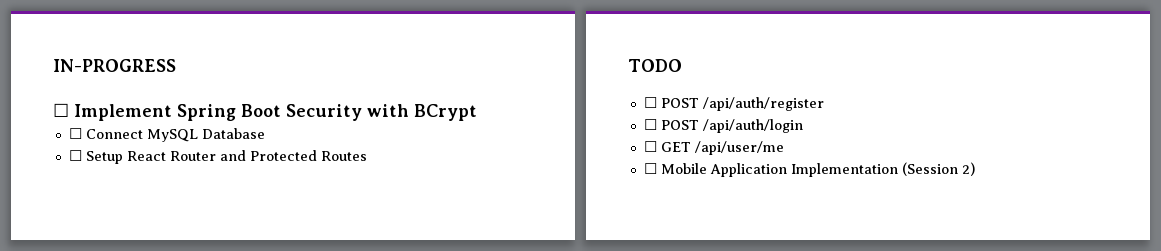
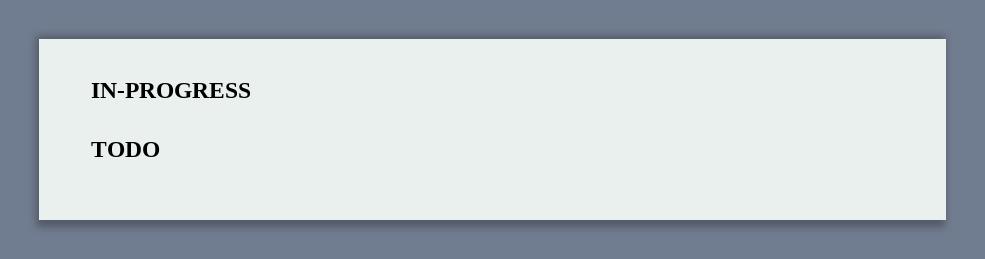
[53,103,477,121] [68,128,265,142] [68,150,367,164] [628,59,682,72] [643,97,824,111] [643,119,803,133] [643,141,784,155] [643,162,975,177] ☐ Implement Spring Boot Security with BCrypt // ☐ Connect MySQL Database // ☐ Setup React Router and Protected Routes // TODO // ☐ POST /api/auth/register // ☐ POST /api/auth/login // ☐ GET /api/user/me // ☐ Mobile Application Implementation (Session 2) -> [91,142,160,157] TODO

